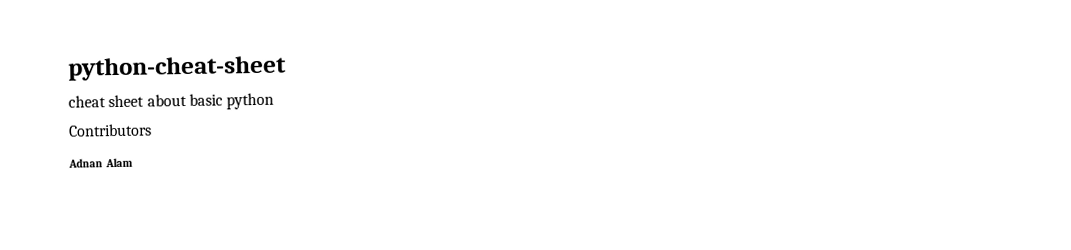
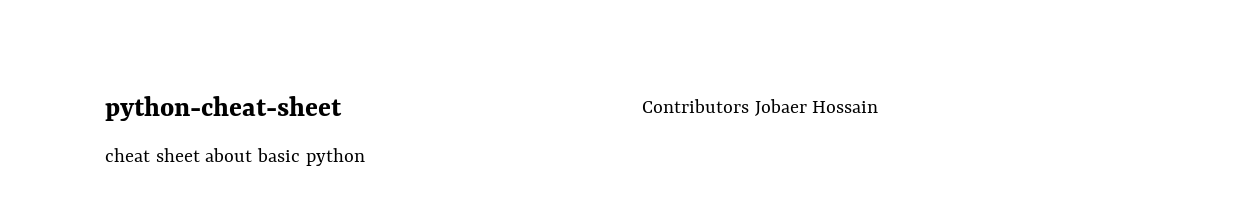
[68,157,134,168] // Adnan Alam -> [754,99,879,116] Jobaer Hossain

